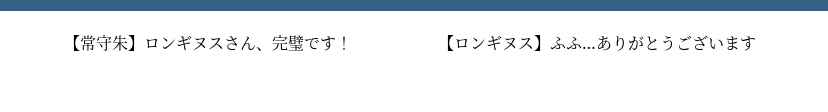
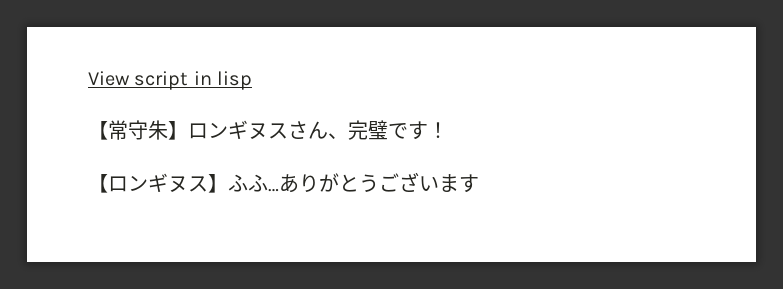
(64, 43) none -> [88,71,253,90] View script in lisp //

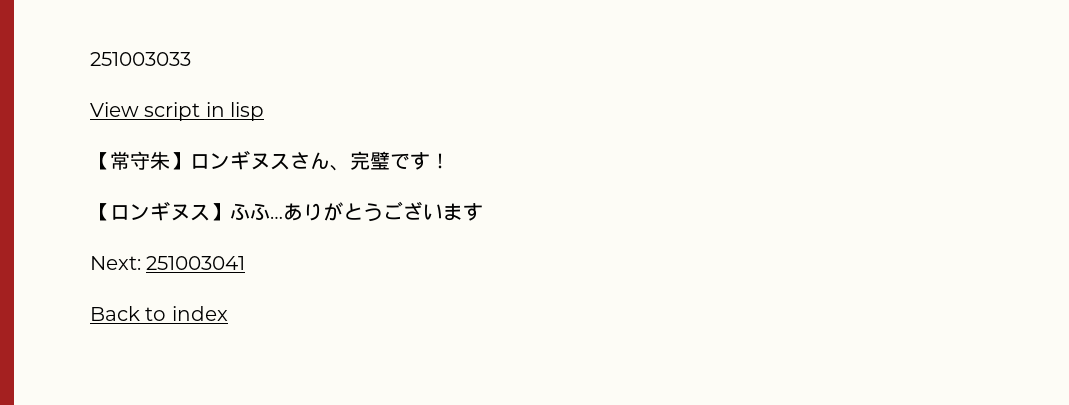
(88, 78) none -> [90,52,191,66] 251003033 //
(479, 183) none -> [90,256,246,270] [90,306,228,321] // Next: 251003041 // Back to index

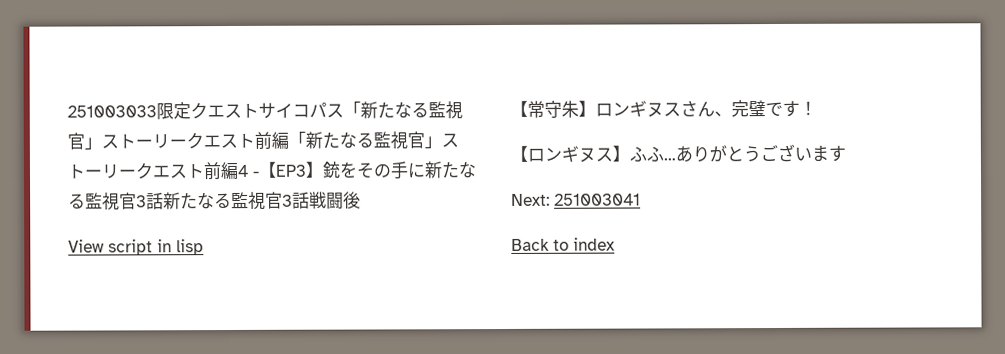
(191, 59) none -> [156,101,463,120] [67,131,459,150] [67,161,477,181] [68,191,361,211] 限定クエストサイコパス「新たなる監視官」ストーリークエスト前編「新たなる監視官」ストーリークエスト前編4 -【EP3】銃をその手に新たなる監視官3話新たなる監視官3話戦闘後

